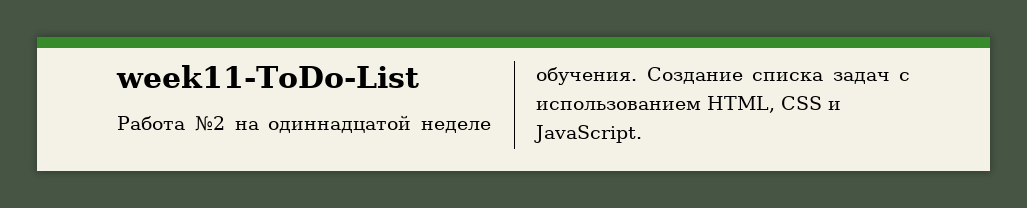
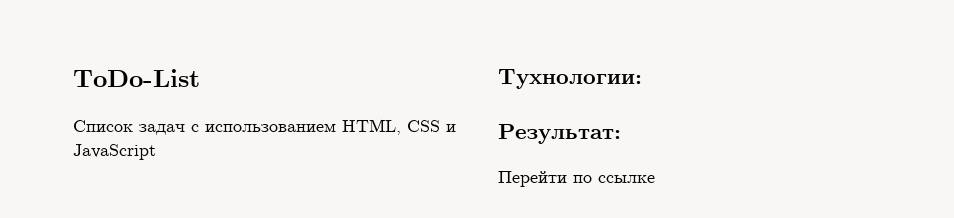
[116,65,419,88] [117,115,491,133] [536,67,823,85] week11-ToDo-List // Работа №2 на одиннадцатой неделе обучения. Создание списка -> [73,69,200,87] [73,120,133,132] ToDo-List // Список
[534,125,642,143] JavaScript. -> [73,144,156,160] [498,69,642,89] [498,124,621,144] [498,171,655,187] JavaScript // Тухнологии: // Результат: // Перейти по ссылке

